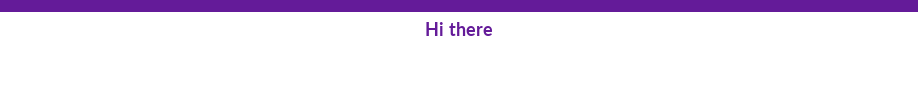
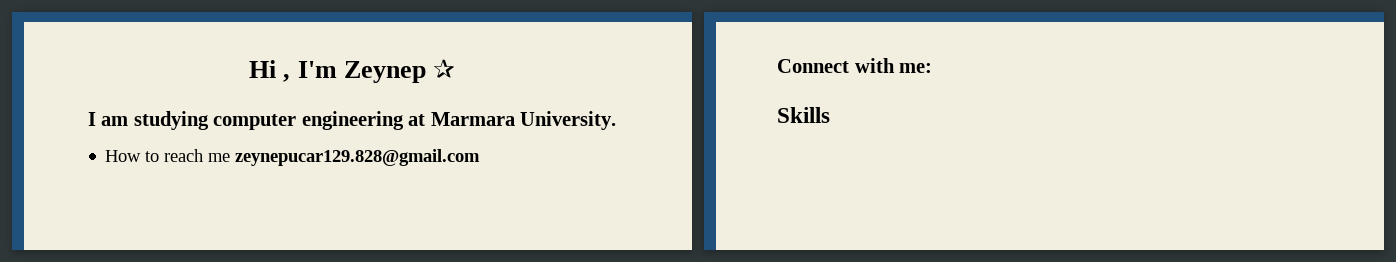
[448,22,493,36] there -> [283,59,455,83] [87,111,617,130] [105,149,481,166] [777,58,933,73] [777,107,830,123] , I'm Zeynep ✰ // I am studying computer engineering at Marmara University. // How to reach me zeynepucar129.828@gmail.com // Connect with me: // Skills

